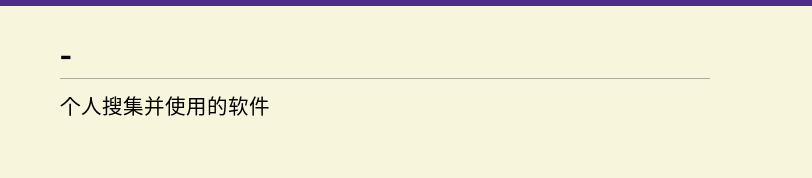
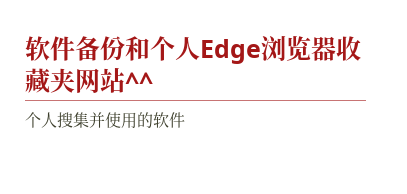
[60,55,72,66] - -> [25,36,361,64] [25,68,153,94] 软件备份和个人Edge浏览器收藏夹网站^^

